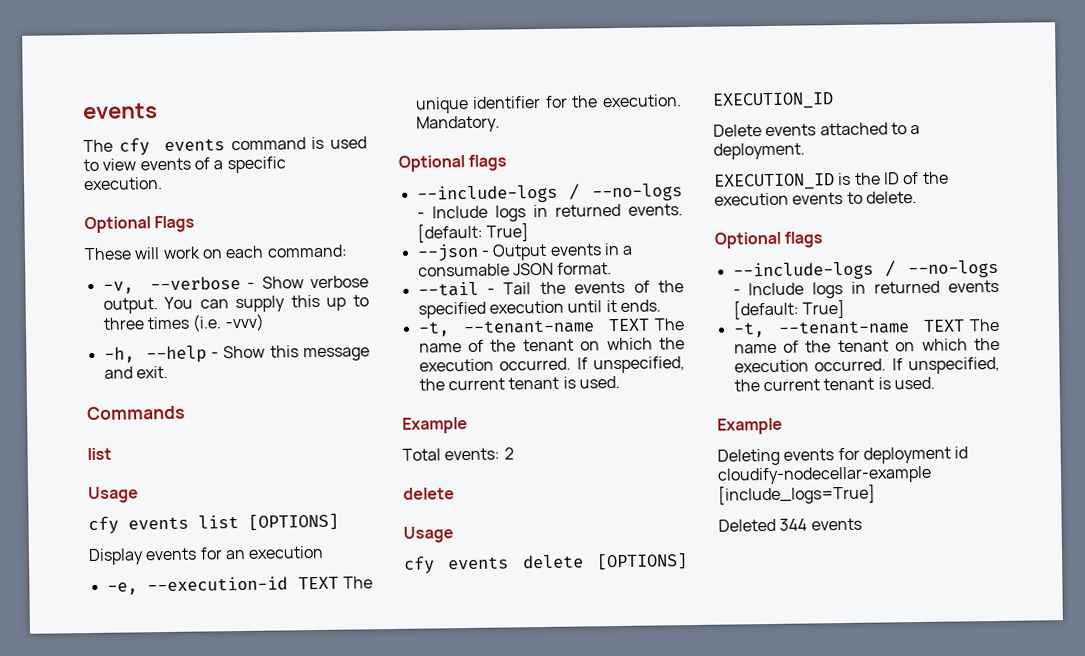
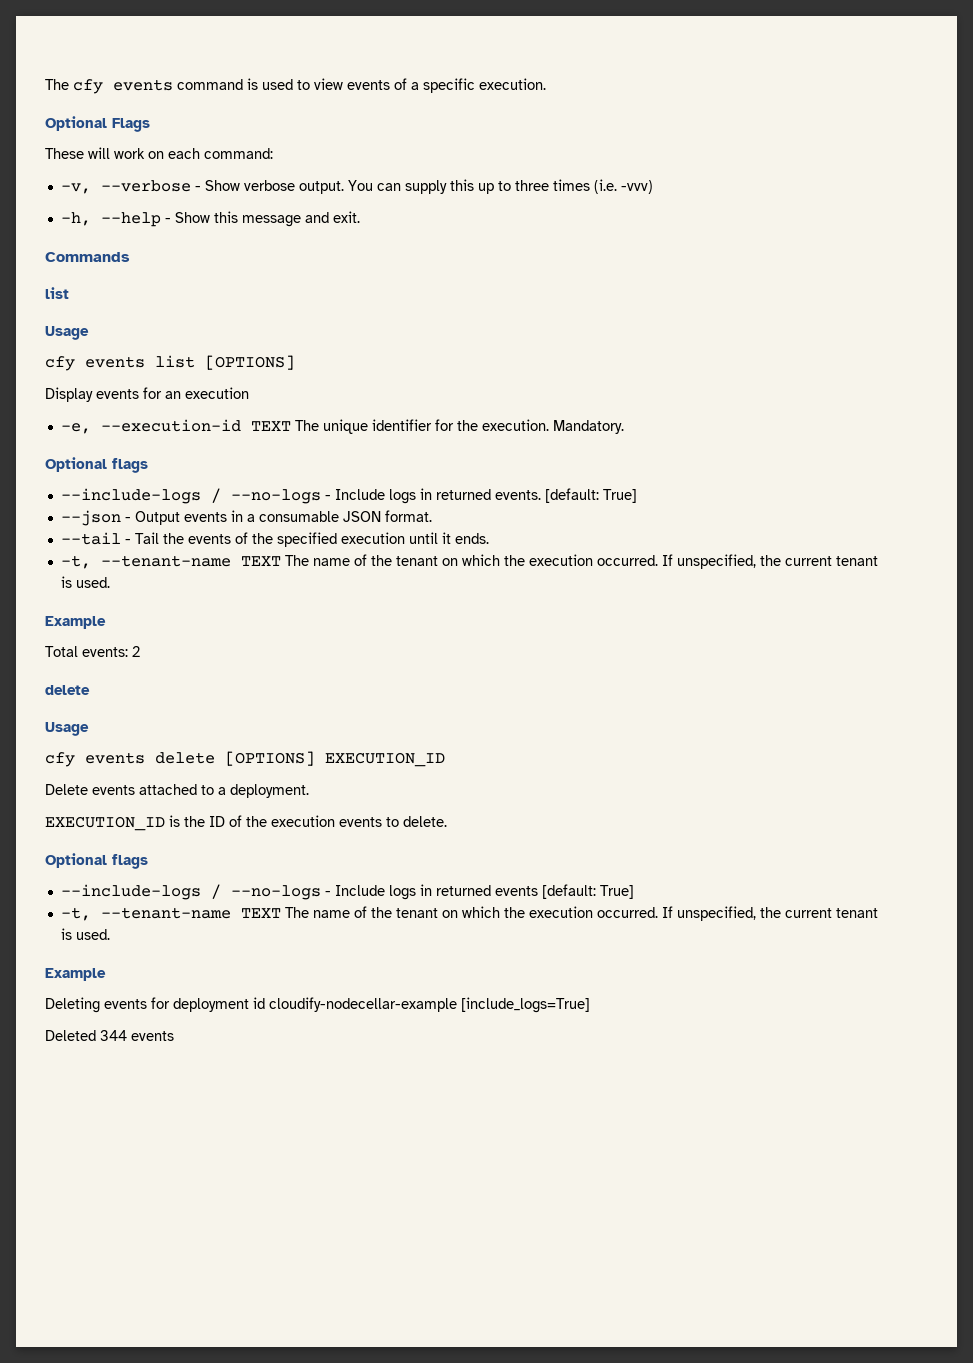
[82,103,158,120] events // -> (45, 84) none

